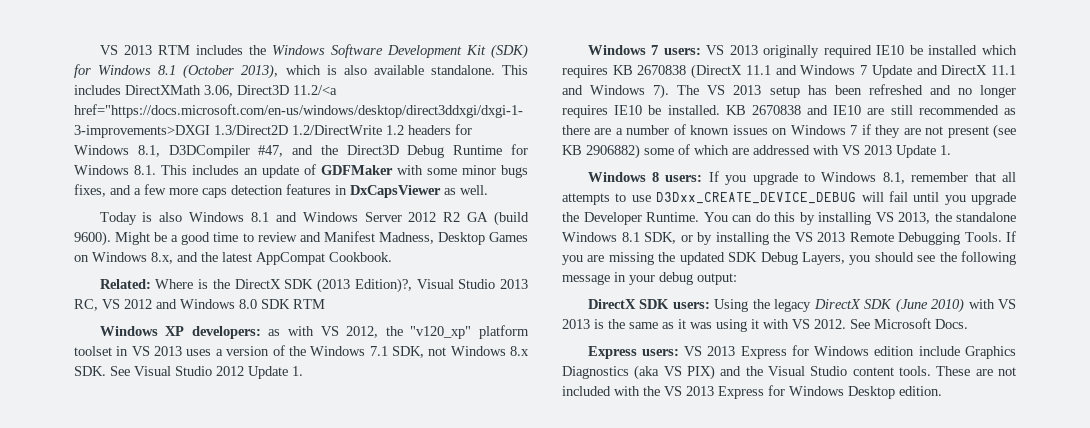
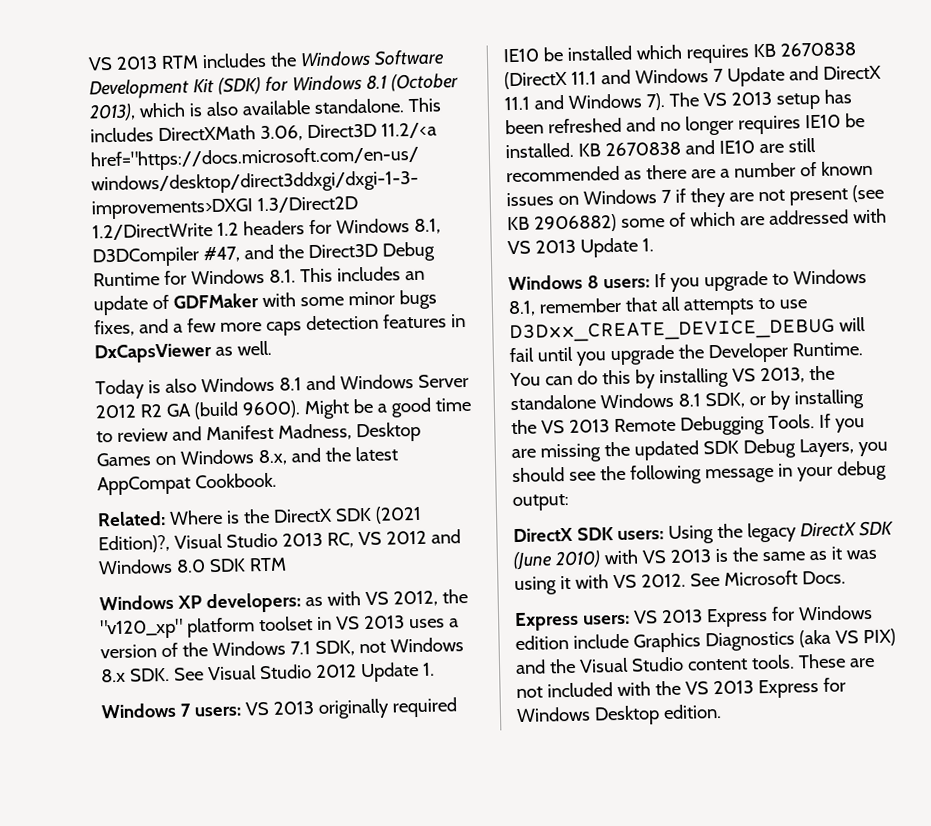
[317,278,351,293] (2013 -> [374,505,422,524] (2021

